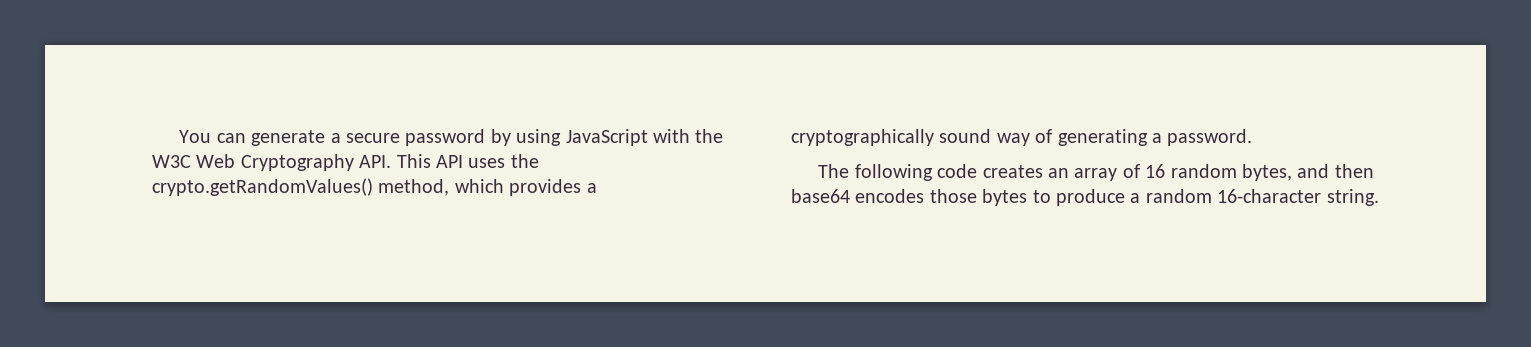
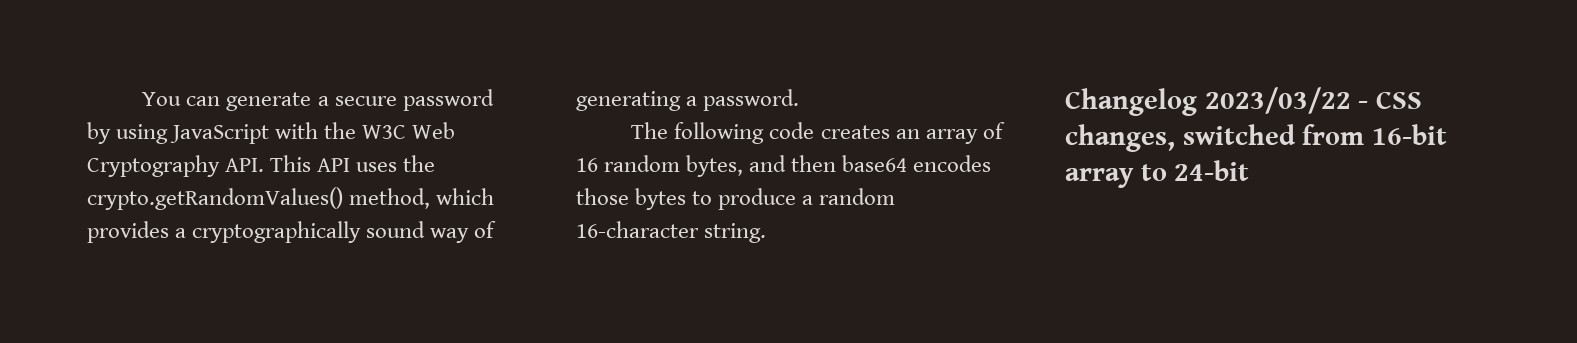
(1379, 197) none -> [1065,87,1422,116] [1065,124,1447,152] [1065,160,1250,188] // Changelog 2023/03/22 - CSS changes, switched from 16-bit array to 24-bit

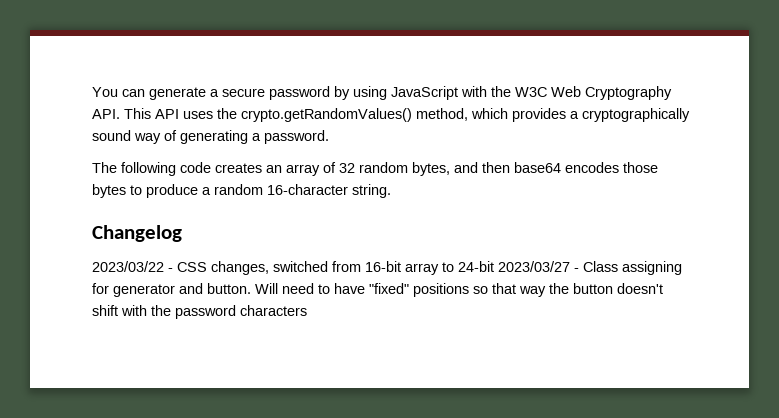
[576,158,598,172] 16 -> [339,163,355,173] 32
(1197, 102) none -> (182, 233) //
(1250, 170) none -> [498,261,682,275] [92,283,663,297] [92,305,307,319] 2023/03/27 - Class assigning for generator and button. Will need to have "fixed" positions so that way the button doesn't shift with the password characters

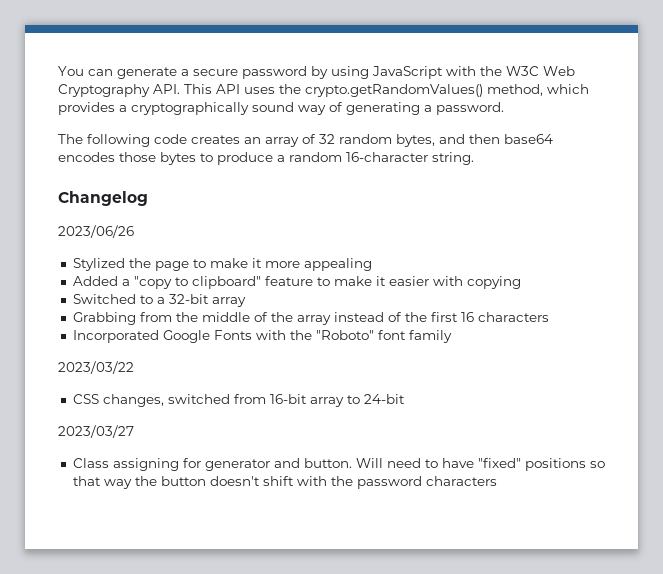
(182, 233) none -> [58,225,134,238] [72,258,372,271] [72,276,521,289] [72,294,246,307] [72,312,549,325] [72,330,452,343] // 2023/06/26 // Stylized the page to make it more appealing // Added a "copy to clipboard" feature to make it easier with copying // Switched to a 32-bit array // Grabbing from the middle of the array instead of the first 16 characters // Incorporated Google Fonts with the "Roboto" font family
[168,268,173,272] - -> (134, 367) //
(494, 266) none -> (405, 399) //
[574,268,579,272] - -> (134, 431) //

